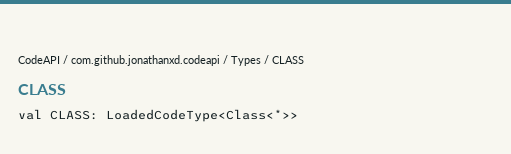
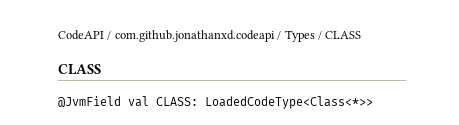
(66, 89) none -> [58,96,121,107] @JvmField

